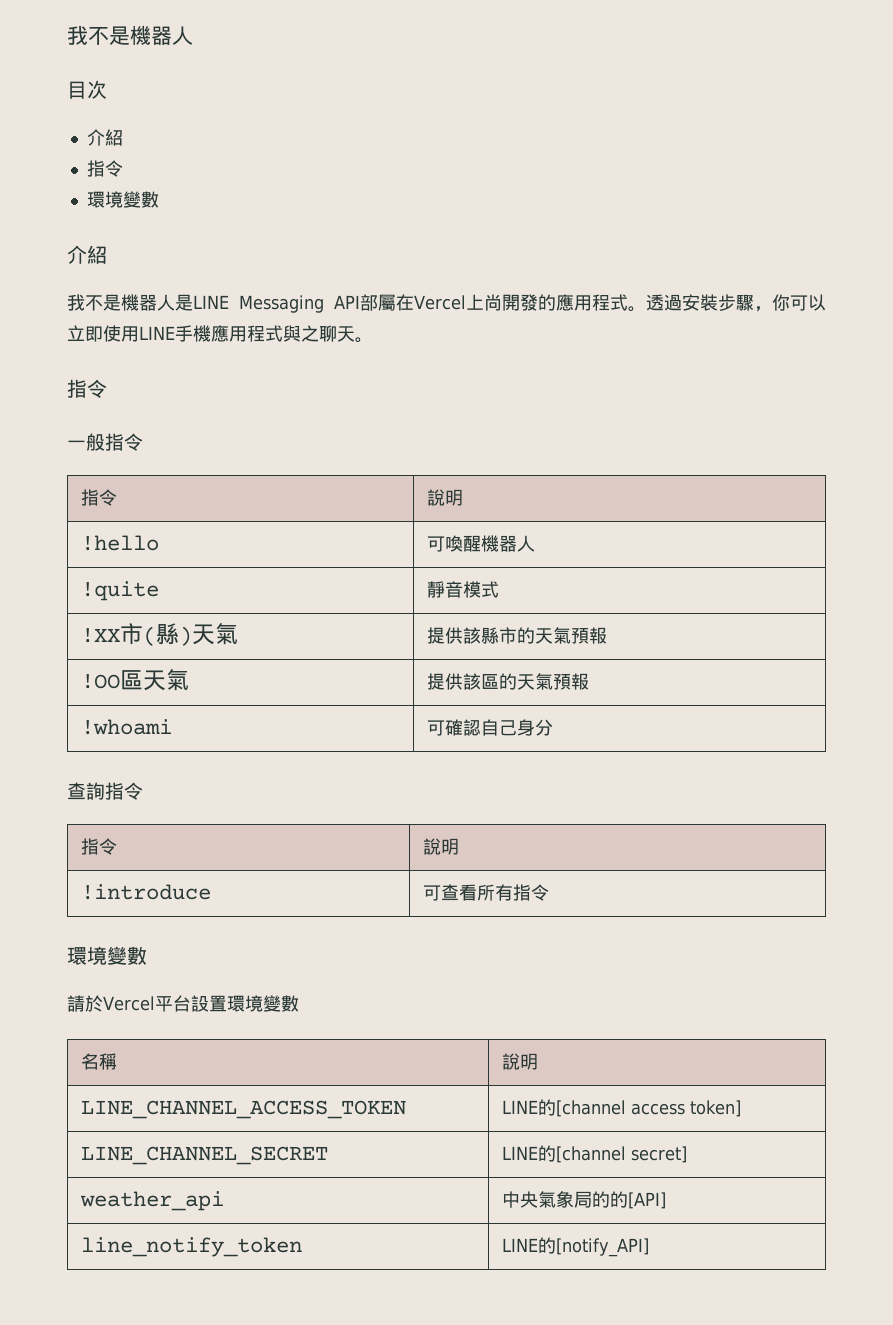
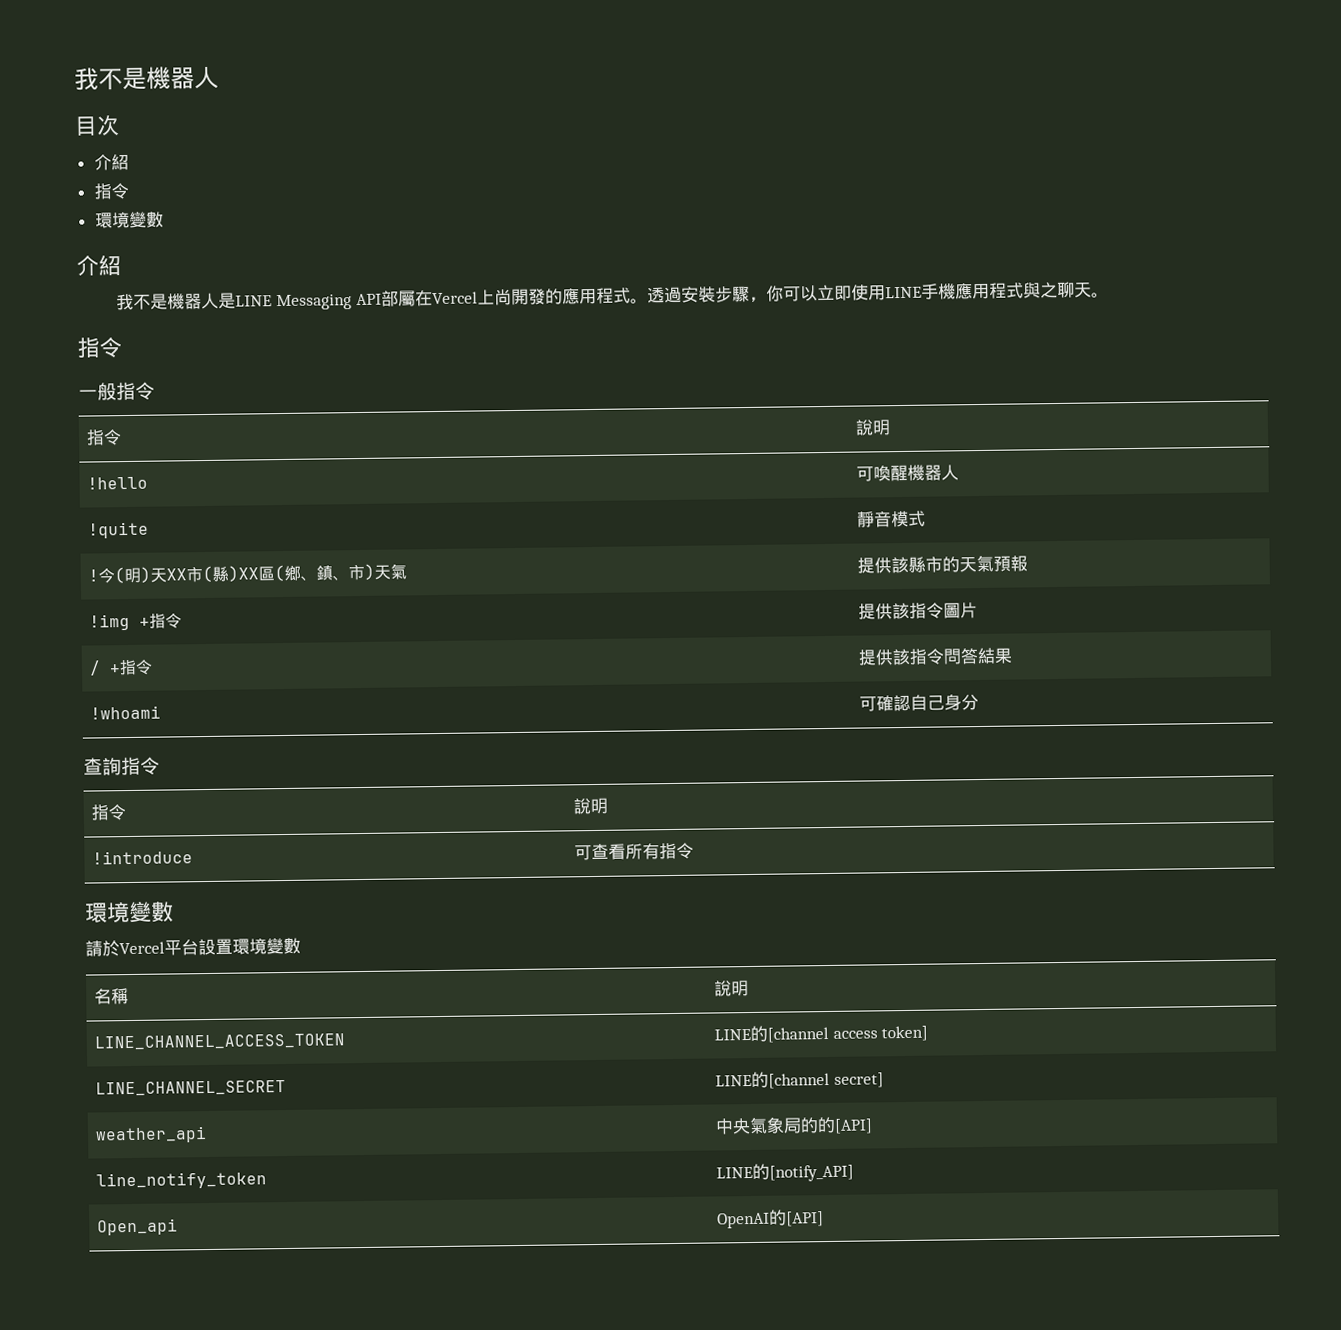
[80,623,179,646] !XX市(縣 -> [88,563,366,584] !今(明)天XX市(縣)XX區(鄉、鎮、市
[80,669,189,691] [426,673,589,690] !OO區天氣 | 提供該區的天氣預報 -> [89,613,183,631] [858,602,979,620] [89,659,154,676] [858,647,1014,666] !img +指令 | 提供該指令圖片 // / +指令 | 提供該指令問答結果
(649, 1247) none -> [97,1218,179,1236] [717,1209,825,1229] // Open_api | OpenAI的[API]

